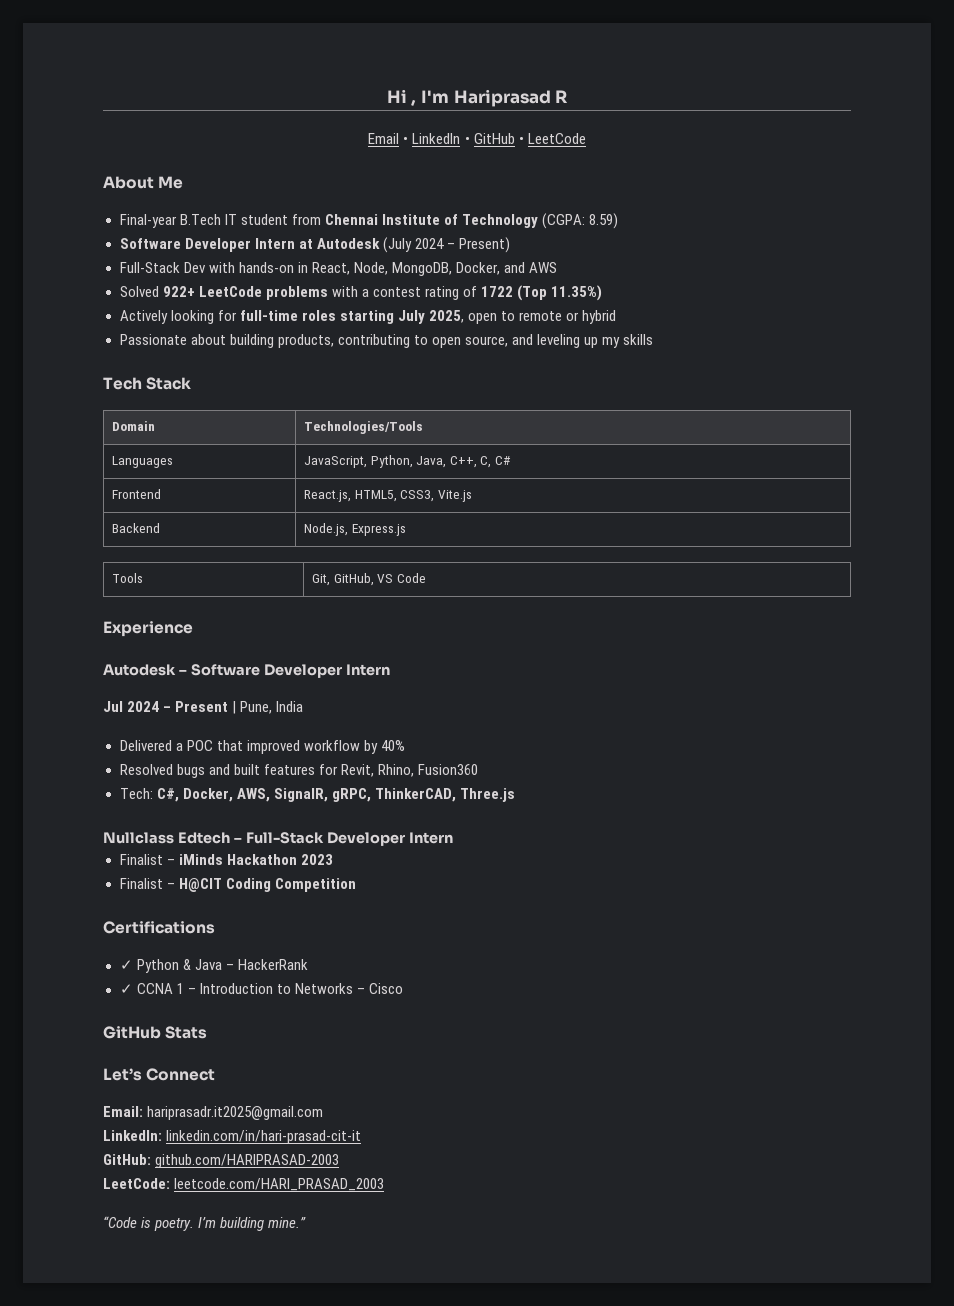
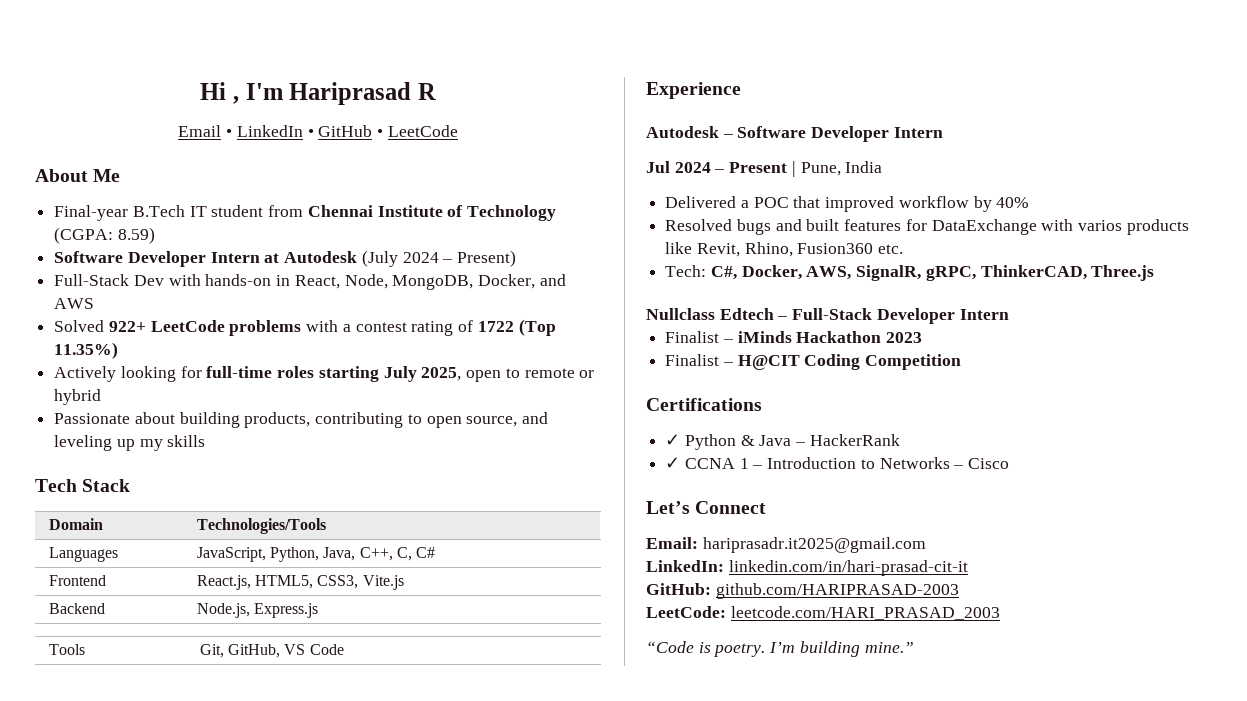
(338, 769) none -> [931,219,1189,235] [665,242,693,254] DataExchange with varios products like
(478, 769) none -> [878,244,904,254] etc.
[103,1026,208,1039] // GitHub Stats -> (1010, 463) none

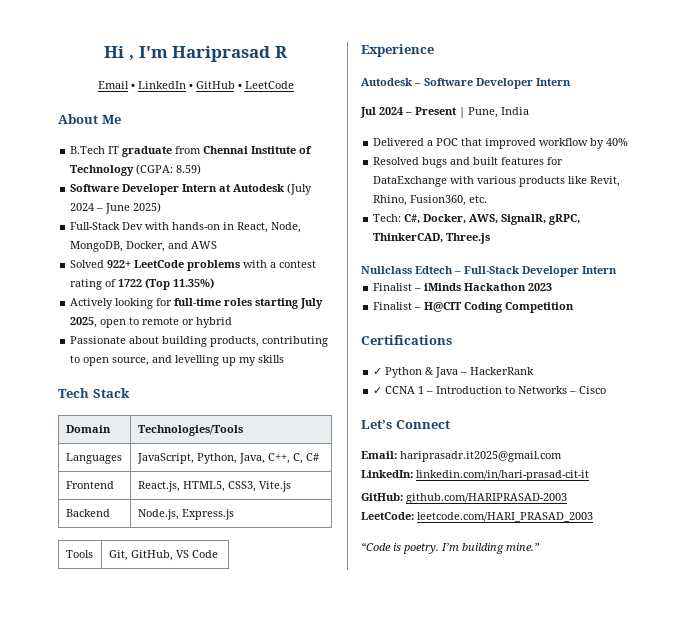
[54,205,129,221] Final-year -> (121, 119) none
[211,205,264,217] student -> [122,146,173,157] graduate
[457,250,517,267] Present) -> [105,202,162,214] June 2025)
[54,435,113,451] leveling -> [175,355,220,366] levelling
[1078,220,1123,231] varios -> [477,176,517,184] various
[797,243,874,254] Fusion360 -> [410,195,467,206] Fusion360,

